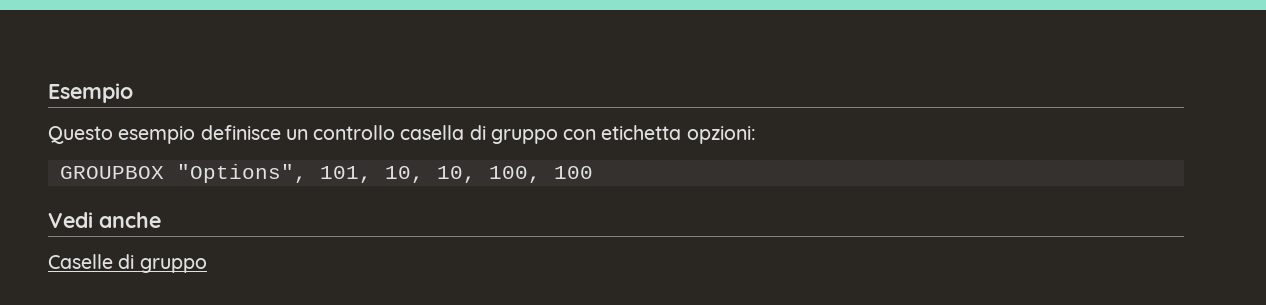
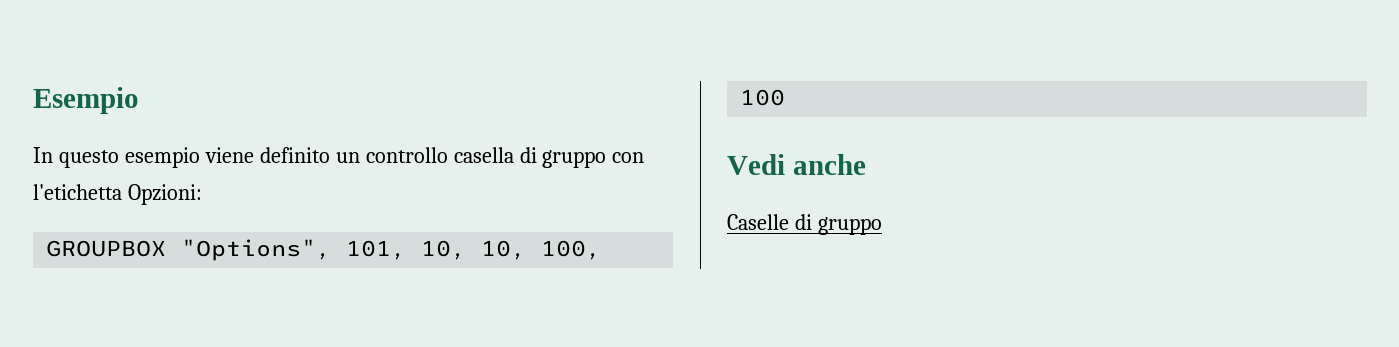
[48,125,281,144] Questo esempio definisce -> [33,147,330,168] In questo esempio viene definito
[601,125,756,144] etichetta opzioni: -> [33,184,202,205] l'etichetta Opzioni:

